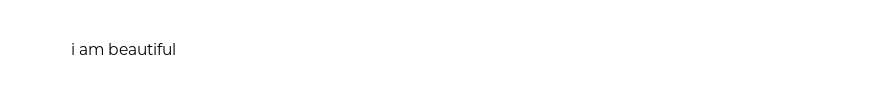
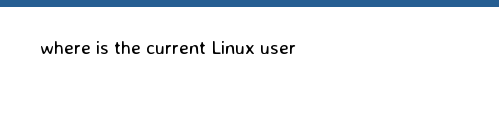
[71,43,177,55] i am beautiful -> [40,41,296,54] where is the current Linux user

